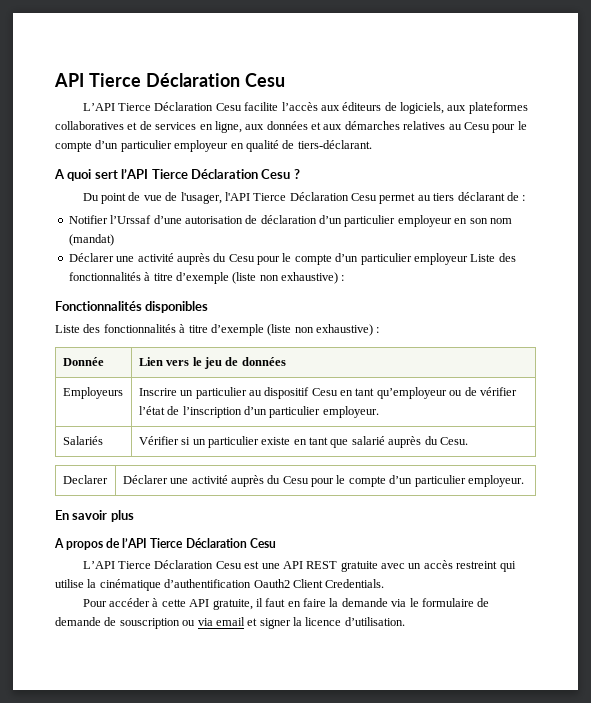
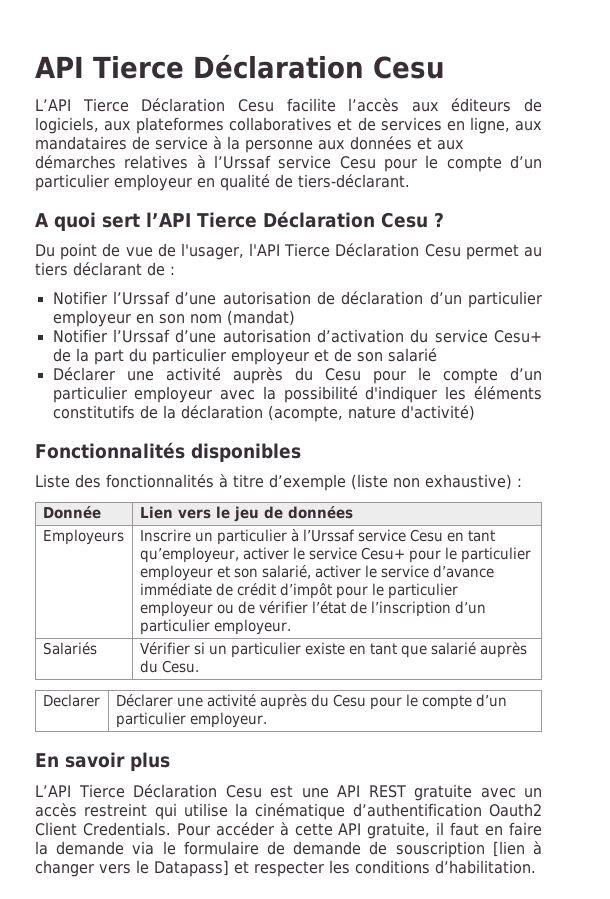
(265, 127) none -> [35,136,345,153] mandataires de service à la personne aux
[448,124,462,130] au -> [196,155,332,169] à l’Urssaf service
(114, 240) none -> [52,329,542,343] [52,348,437,365] // Notifier l’Urssaf d’une autorisation d’activation du service Cesu+ de la part du particulier employeur et de son salarié
[470,253,516,262] [68,272,345,284] Liste des fonctionnalités à titre d’exemple (liste non exhaustive) : -> [220,386,542,403] [52,405,475,422] avec la possibilité d'indiquer les éléments constitutifs de la déclaration (acompte, nature d'activité)
[248,387,447,399] au dispositif Cesu en tant qu’employeur -> [290,529,495,542] [139,547,531,563] [139,565,494,581] [139,583,458,599] [139,601,213,617] à l’Urssaf service Cesu en tant qu’employeur, activer le service Cesu+ pour le particulier employeur et son salarié, activer le service d’avance immédiate de crédit d’impôt pour le particulier employeur
[54,538,276,550] // A propos de l’API Tierce Déclaration Cesu -> (170, 761) none
(385, 583) // -> (171, 829) none
[182,617,405,629] ou via email et signer la licence d’utilisation. -> [492,841,542,857] [35,860,536,877] [lien à changer vers le Datapass] et respecter les conditions d’habilitation.

